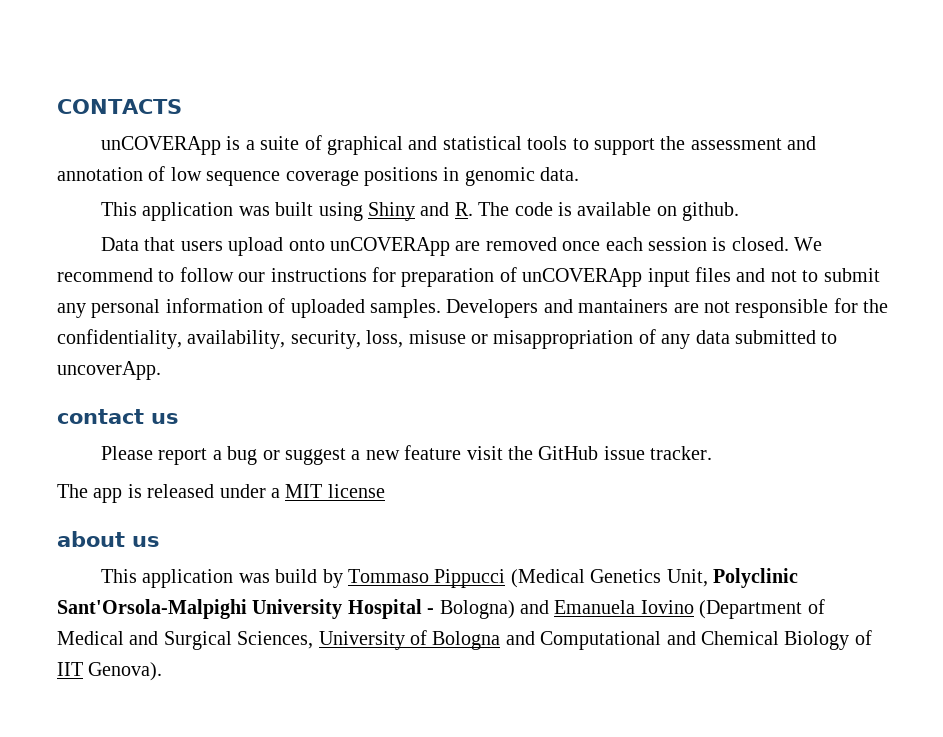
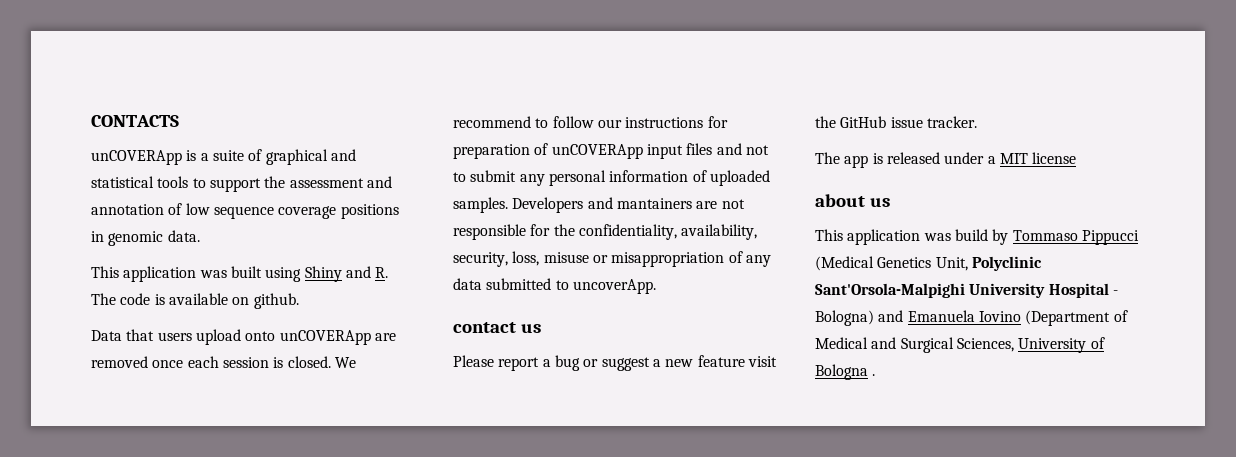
[505,630,872,650] [57,662,163,681] and Computational and Chemical Biology of IIT Genova). -> [872,374,876,376] .

